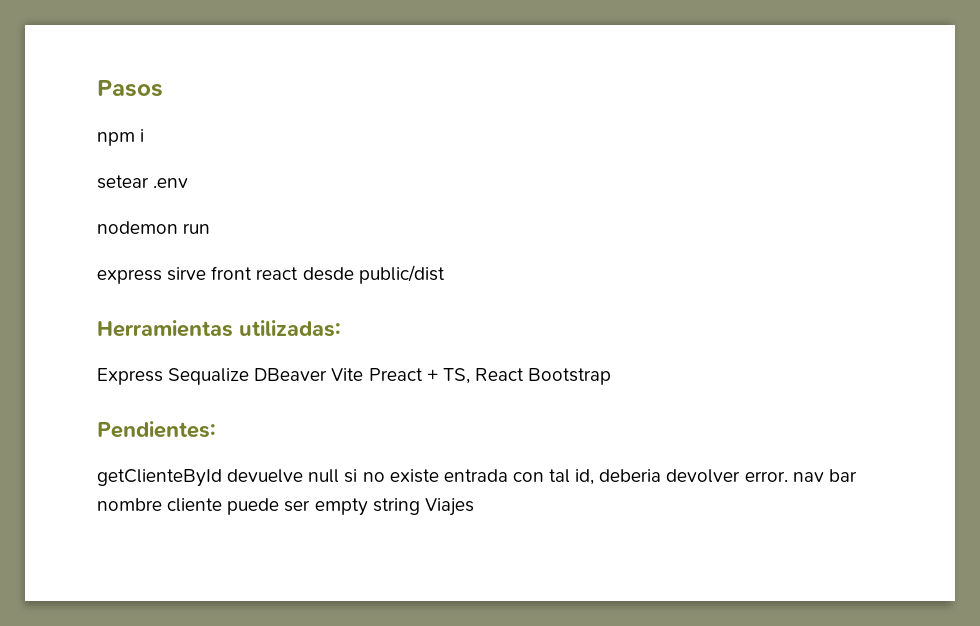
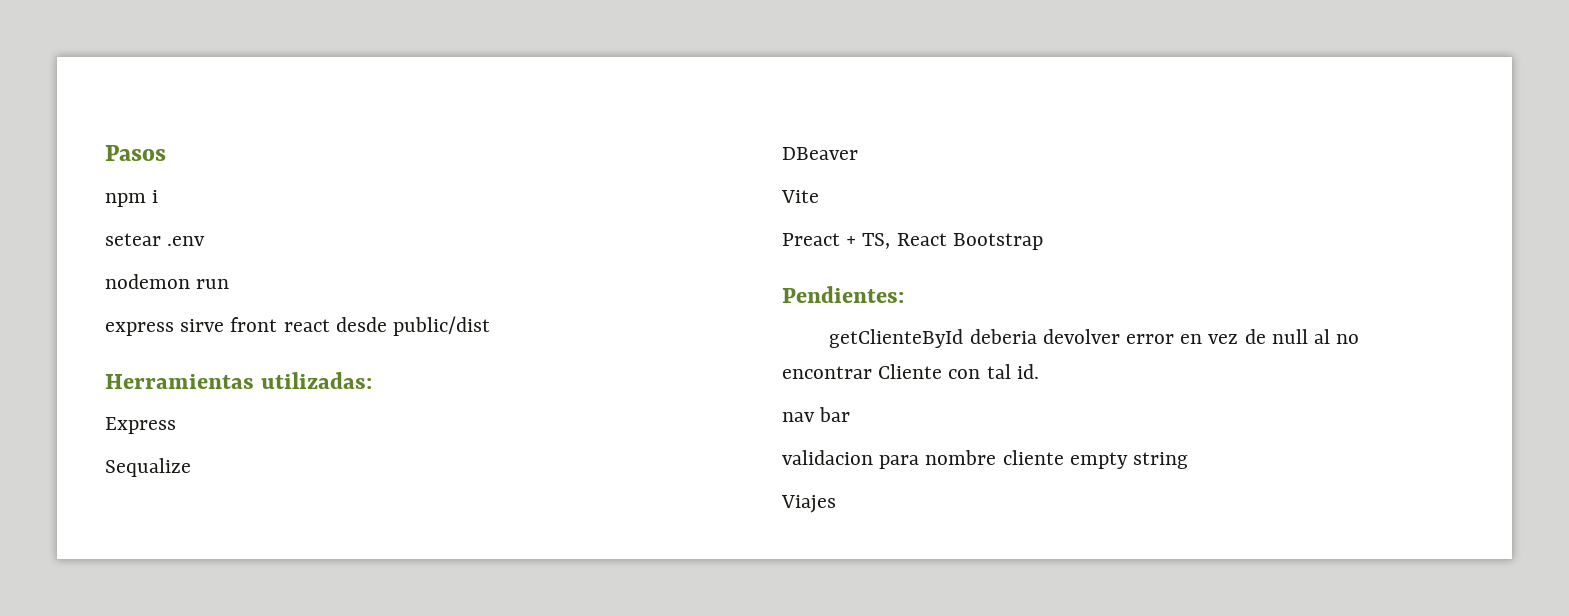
(163, 376) none -> (176, 425) //
(250, 376) none -> (191, 467) //
(328, 374) none -> (858, 153) //
(364, 374) none -> (819, 196) //
[227,469,857,485] [97,498,311,515] devuelve null si no existe entrada con tal id, deberia devolver error. nav bar nombre cliente puede ser -> [969,329,1360,344] [782,364,1039,379] [782,407,851,422] [782,450,1064,469] deberia devolver error en vez de null al no encontrar Cliente con tal id. // nav bar // validacion para nombre cliente
(420, 506) none -> (1189, 460) //

